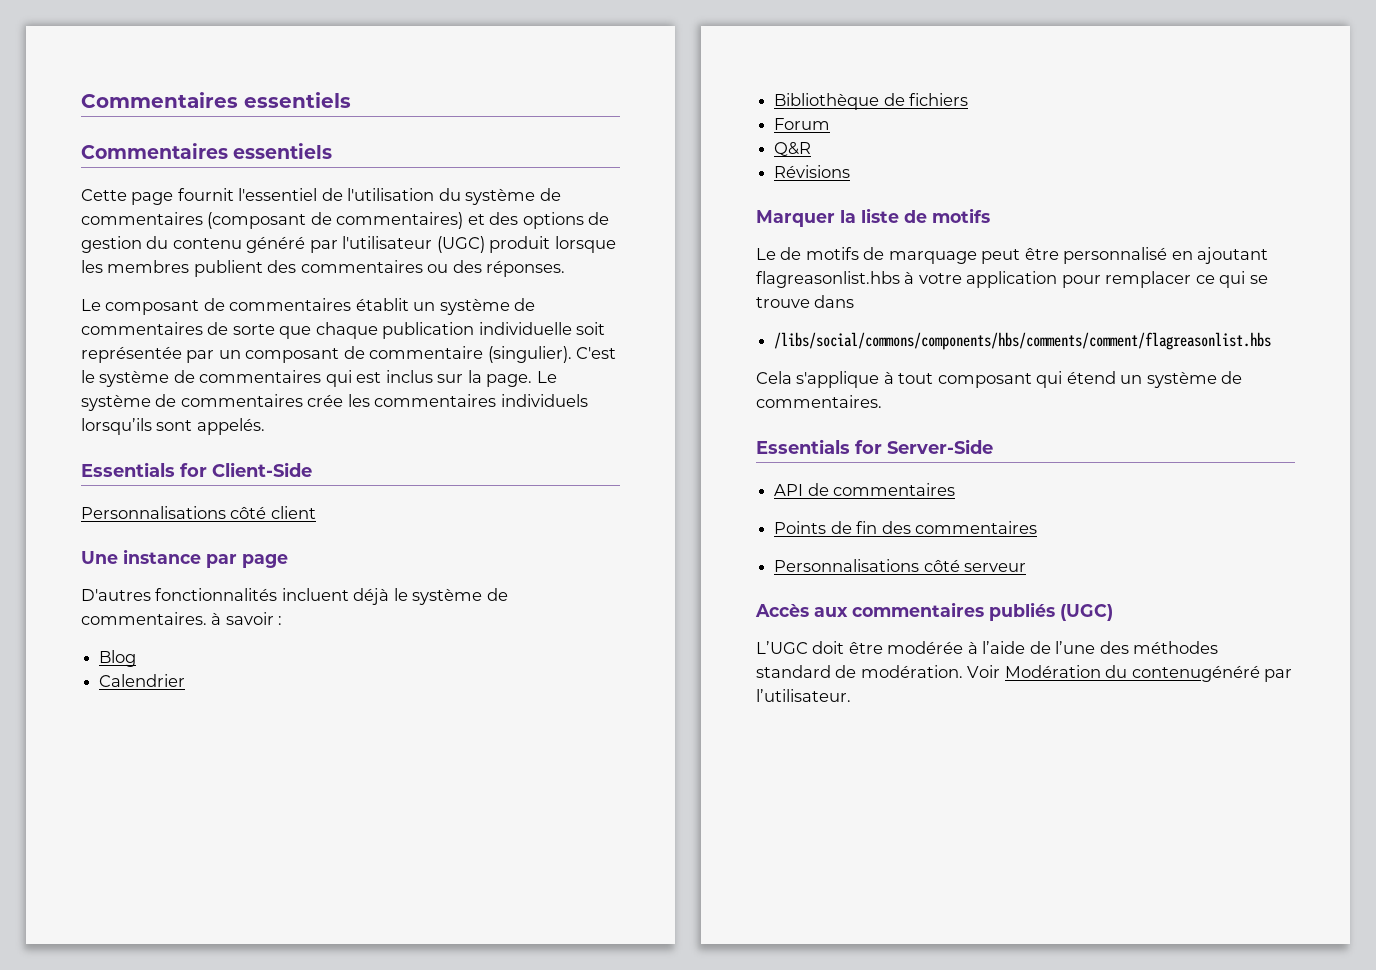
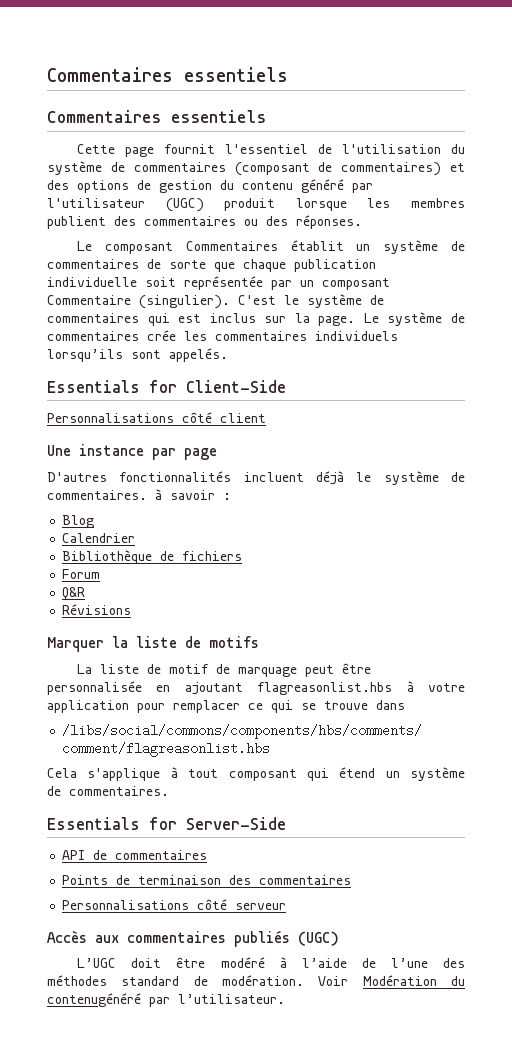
[203,298,352,311] de commentaires -> [185,241,278,251] Commentaires
[343,346,484,359] de commentaire -> [47,295,131,305] Commentaire
[756,247,859,260] Le de motifs -> [77,664,210,674] La liste de motif
[1063,247,1168,264] personnalisé -> [47,681,142,695] personnalisée
[856,521,878,534] fin -> [138,875,222,885] terminaison
[887,641,964,654] modérée -> [220,957,265,968] modéré

